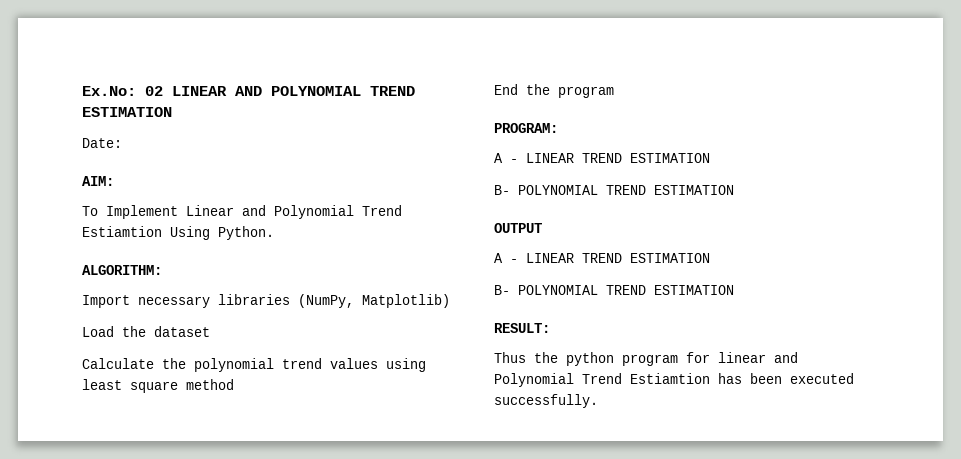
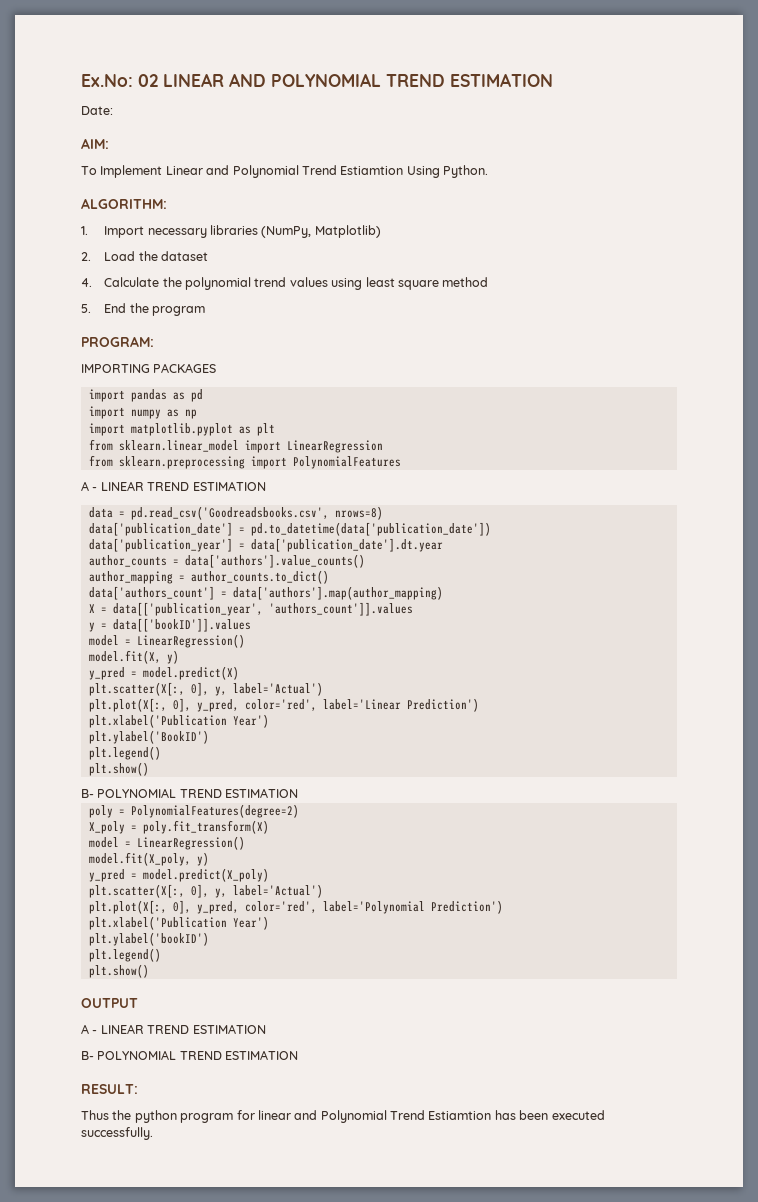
(162, 270) none -> [81,226,88,235] 1.
(450, 301) none -> [81,252,91,261] 2.
(210, 331) none -> [81,278,92,287] 4.
(234, 384) none -> [81,304,91,313] 5.
[494,153,710,163] [494,185,734,195] // A - LINEAR TREND ESTIMATION // B- POLYNOMIAL TREND ESTIMATION -> [81,363,217,373] [88,389,203,402] [88,406,197,419] [88,423,275,436] [88,439,383,453] [88,455,401,469] [81,481,266,491] [88,506,383,520] [88,522,491,536] [88,538,443,552] [88,554,365,568] [88,570,329,584] [88,586,443,600] [88,602,413,616] [88,618,251,632] [88,634,245,648] [88,650,179,664] [88,666,239,680] [88,682,323,696] [88,698,479,712] [88,714,269,728] [88,730,209,744] [88,746,161,760] [88,762,149,776] [81,788,299,798] [88,804,299,818] [88,820,269,834] [88,836,245,850] [88,852,209,866] [88,868,269,882] [88,884,323,898] [88,900,503,914] [88,916,269,930] [88,932,209,946] [88,948,161,962] [88,964,149,978] // IMPORTING PACKAGES // import pandas as pd // import numpy as np // import matplotlib.pyplot as plt // from sklearn.linear_model import LinearRegression // from sklearn.preprocessing import PolynomialFeatures // A - LINEAR TREND ESTIMATION // data = pd.read_csv('Goodreadsbooks.csv', nrows=8) // data['publication_date'] = pd.to_datetime(data['publication_date']) // data['publication_year'] = data['publication_date'].dt.year // author_counts = data['authors'].value_counts() // author_mapping = author_counts.to_dict() // data['authors_count'] = data['authors'].map(author_mapping) // X = data[['publication_year', 'authors_count']].values // y = data[['bookID']].values // model = LinearRegression() // model.fit(X, y) // y_pred = model.predict(X) // plt.scatter(X[:, 0], y, label='Actual') // plt.plot(X[:, 0], y_pred, color='red', label='Linear Prediction') // plt.xlabel('Publication Year') // plt.ylabel('BookID') // plt.legend() // plt.show() // B- POLYNOMIAL TREND ESTIMATION // poly = PolynomialFeatures(degree=2) // X_poly = poly.fit_transform(X) // model = LinearRegression() // model.fit(X_poly, y) // y_pred = model.predict(X_poly) // plt.scatter(X[:, 0], y, label='Actual') // plt.plot(X[:, 0], y_pred, color='red', label='Polynomial Prediction') // plt.xlabel('Publication Year') // plt.ylabel('bookID') // plt.legend() // plt.show()

